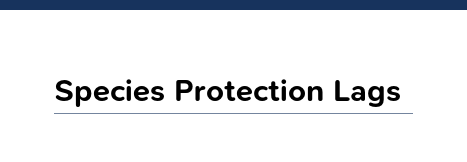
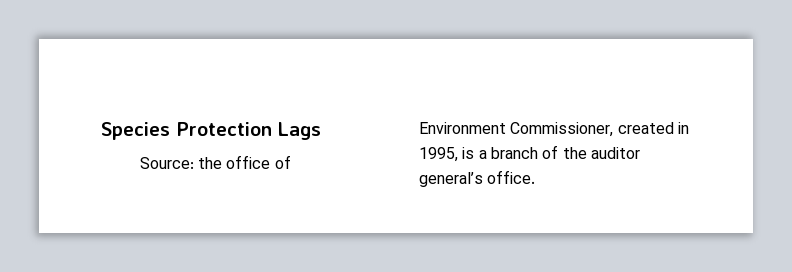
(401, 93) none -> [139,155,291,169] [419,122,689,137] [419,145,640,162] [419,170,536,187] // Source: the office of Environment Commissioner, created in 1995, is a branch of the auditor general’s office.

